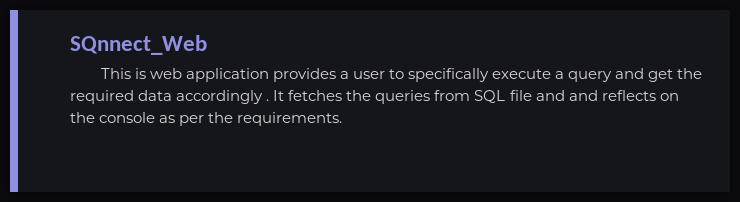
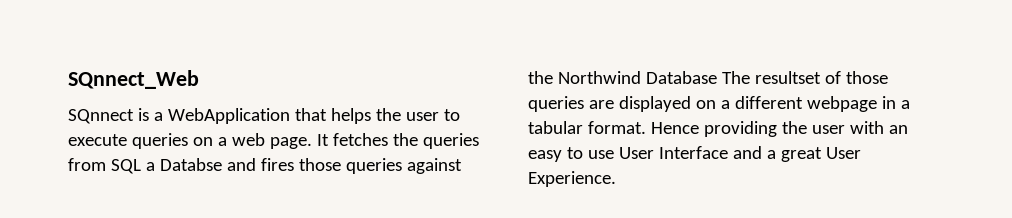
[100,68,703,82] [70,90,270,104] This is web application provides a user to specifically execute a query and get the required data accordingly . -> [68,108,460,124] [68,133,312,149] SQnnect is a WebApplication that helps the user to execute queries on a web page.
[509,90,679,101] [70,112,343,126] file and and reflects on the console as per the requirements. -> [145,158,462,174] [528,71,888,84] [528,96,910,112] [528,121,908,137] [528,146,861,162] [528,171,616,187] a Databse and fires those queries against the Northwind Database The resultset of those queries are displayed on a different webpage in a tabular format. Hence providing the user with an easy to use User Interface and a great User Experience.

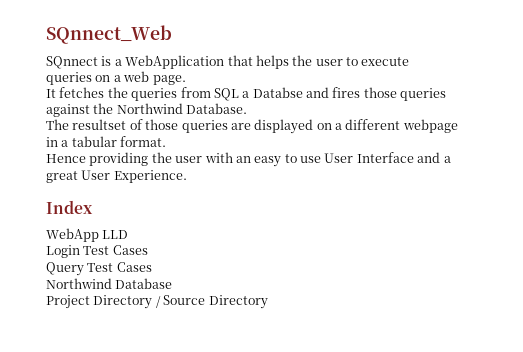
(312, 143) none -> (186, 80) //
[645,71,717,84] Database -> [186,103,248,114] Database. //
(646, 127) none -> (167, 141) //
(616, 179) none -> [46,200,93,214] [46,228,129,242] [46,245,148,258] [46,262,152,276] [46,278,173,289] [46,295,268,309] // Index // WebApp LLD // Login Test Cases // Query Test Cases // Northwind Database // Project Directory / Source Directory

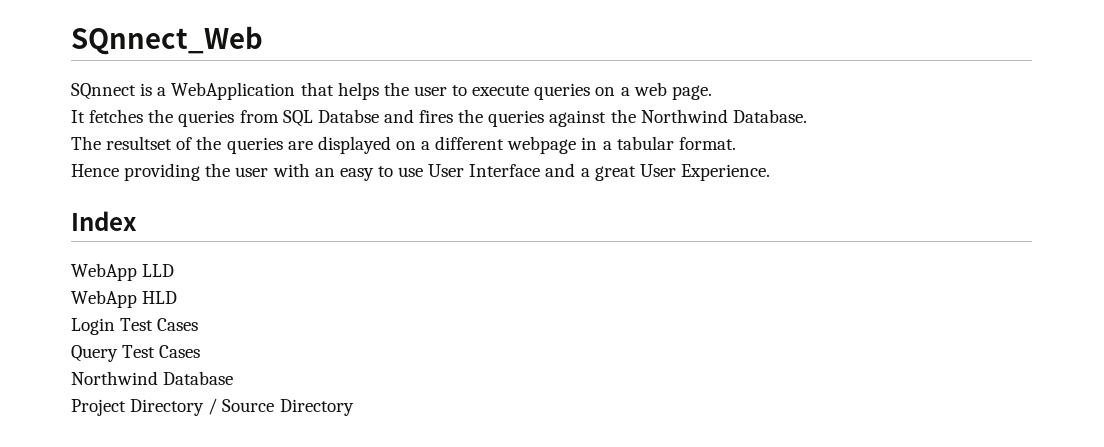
[242,91,250,98] a -> (313, 118) none
[363,87,397,98] those -> [458,109,484,123] the
[145,119,179,130] those -> [196,136,222,150] the
(129, 234) none -> [71,290,178,308] // WebApp HLD

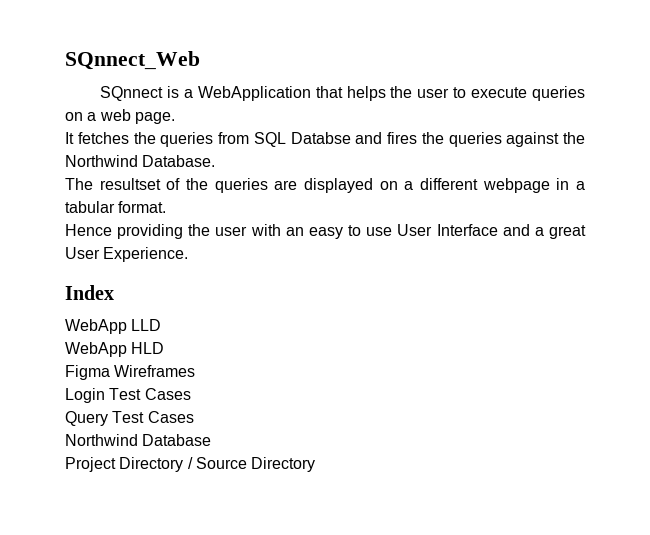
(178, 297) none -> [65,365,196,380] // Figma Wireframes

